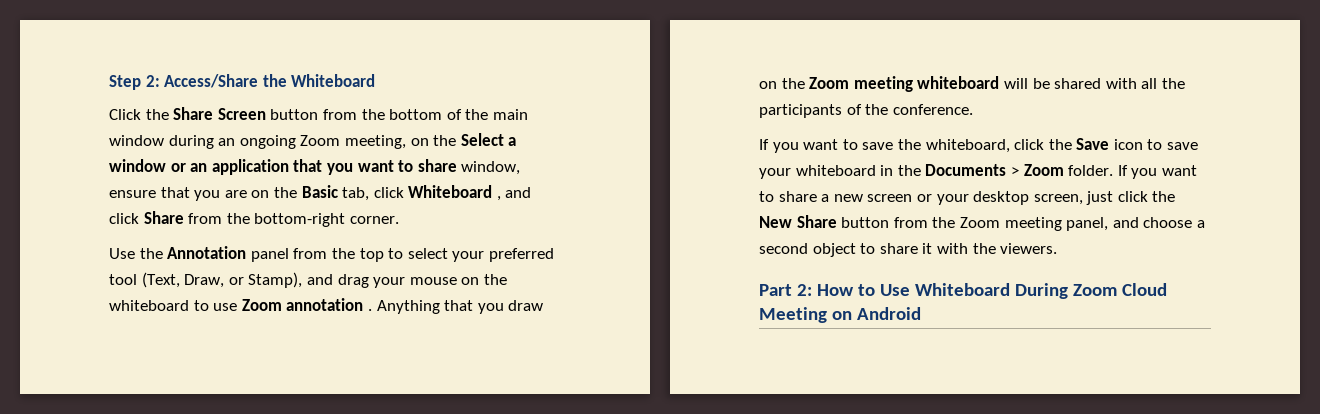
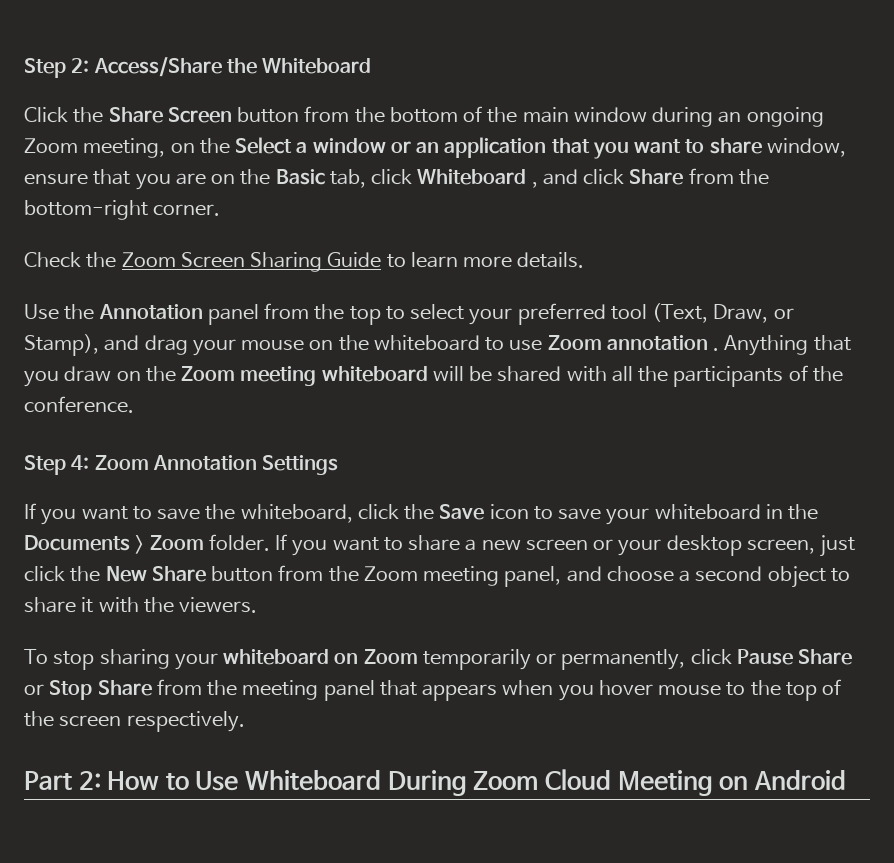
(399, 220) none -> [24,252,585,272] // Check the Zoom Screen Sharing Guide to learn more details.
(973, 109) none -> [24,455,339,475] // Step 4: Zoom Annotation Settings
(1058, 248) none -> [24,649,853,670] [24,679,842,701] [24,711,245,732] // To stop sharing your whiteboard on Zoom temporarily or permanently, click Pause Share or Stop Share from the meeting panel that appears when you hover mouse to the top of the screen respectively.

